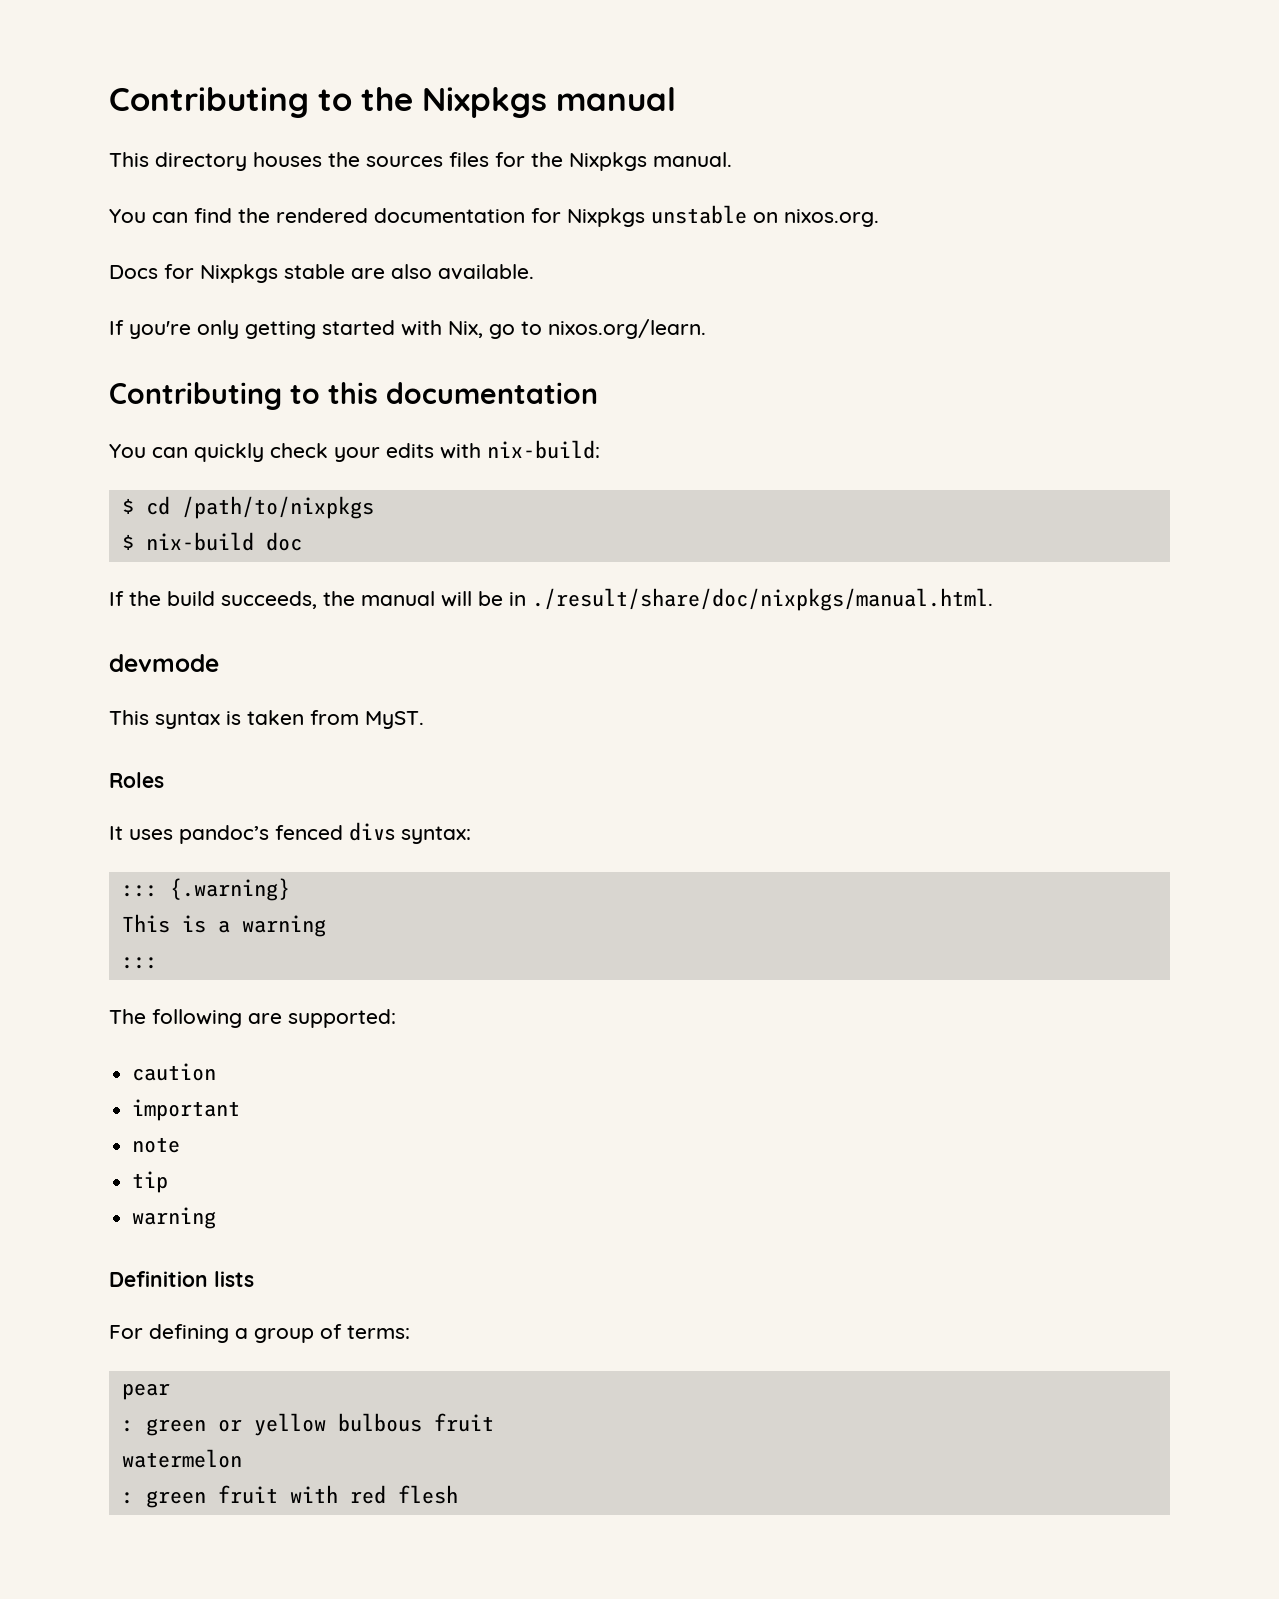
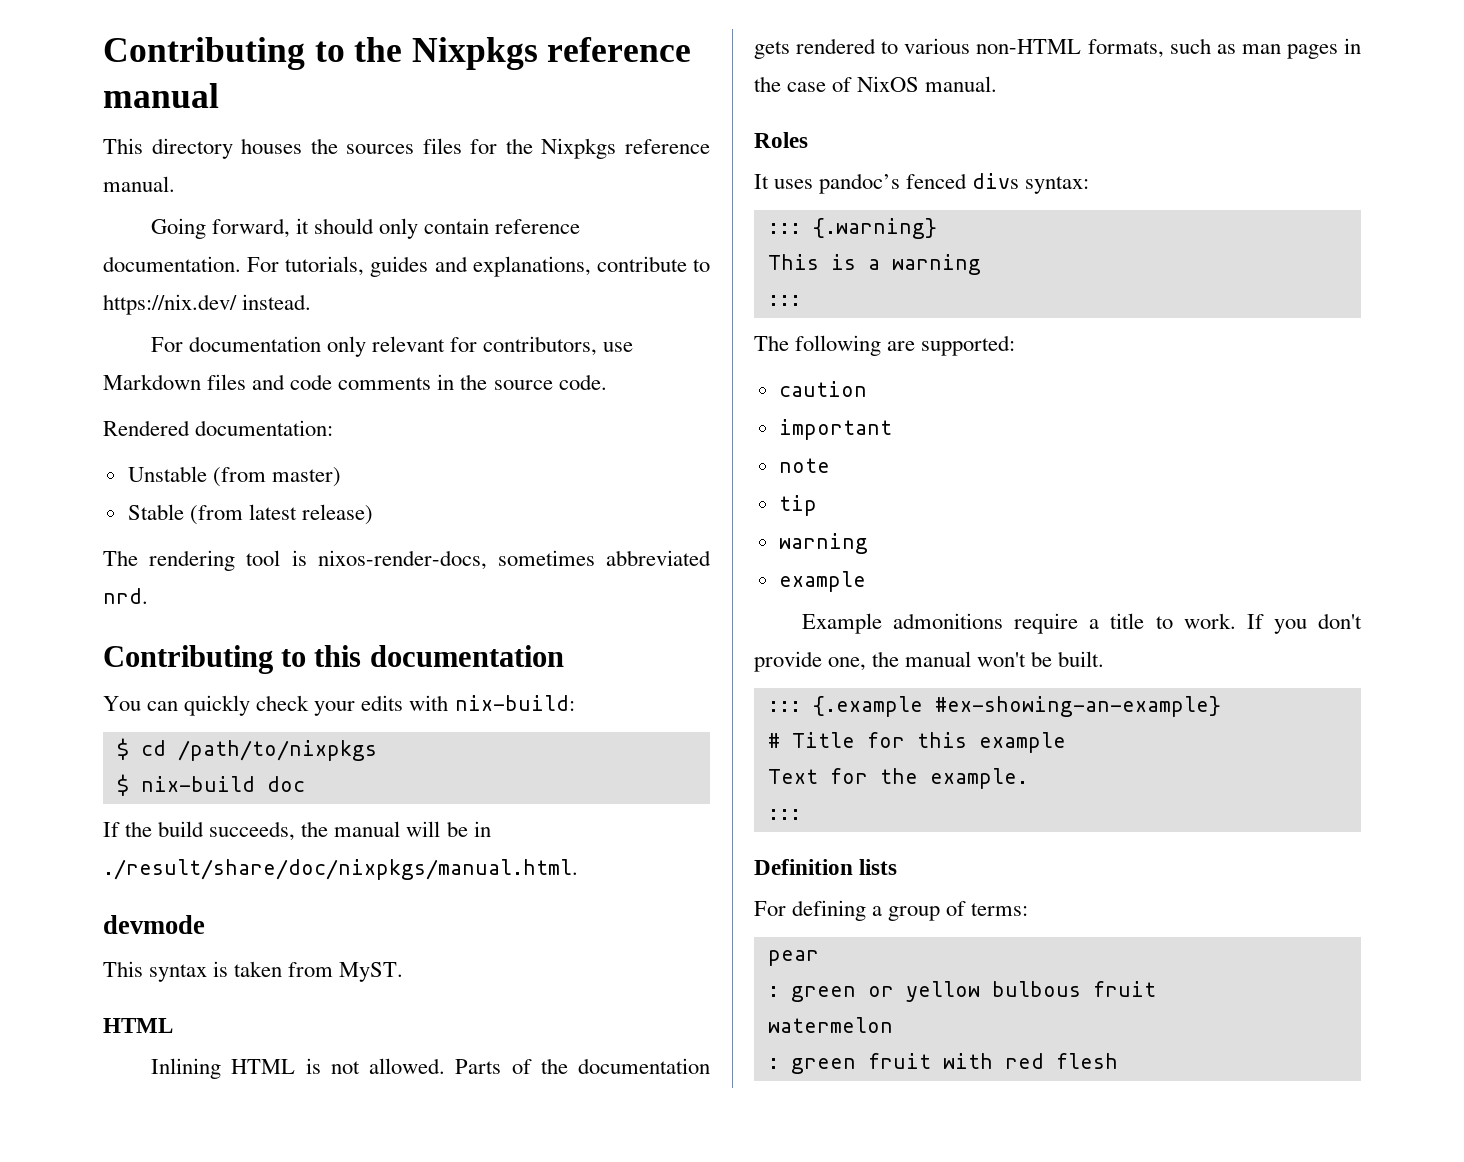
(547, 102) none -> [547,37,692,62] reference
[653,152,732,167] [109,205,879,227] [109,264,534,283] [109,319,706,339] manual. // You can find the rendered documentation for Nixpkgs unstable on nixos.org. // Docs for Nixpkgs stable are also available. // If you're only getting started with Nix, go to nixos.org/learn. -> [624,139,710,154] [103,176,175,192] [151,218,581,239] [103,256,710,277] [103,294,312,315] [151,336,634,357] [103,374,607,390] [103,420,334,436] [127,466,341,487] [127,504,373,525] [103,550,711,571] [103,588,148,604] reference manual. // Going forward, it should only contain reference documentation. For tutorials, guides and explanations, contribute to https://nix.dev/ instead. // For documentation only relevant for contributors, use Markdown files and code comments in the source code. // Rendered documentation: // Unstable (from master) // Stable (from latest release) // The rendering tool is nixos-render-docs, sometimes abbreviated nrd.
(424, 720) none -> [103,1018,173,1033] [151,1058,710,1079] [754,38,1361,59] [754,76,998,92] // HTML // Inlining HTML is not allowed. Parts of the documentation gets rendered to various non-HTML formats, such as man pages in the case of NixOS manual.
(217, 1218) none -> [778,571,866,592] [802,613,1362,634] [754,651,1105,672] [767,696,1221,717] [767,732,1066,753] [767,768,1028,789] [767,809,801,820] // example // Example admonitions require a title to work. If you don't provide one, the manual won't be built. // ::: {.example #ex-showing-an-example} // # Title for this example // Text for the example. // :::

